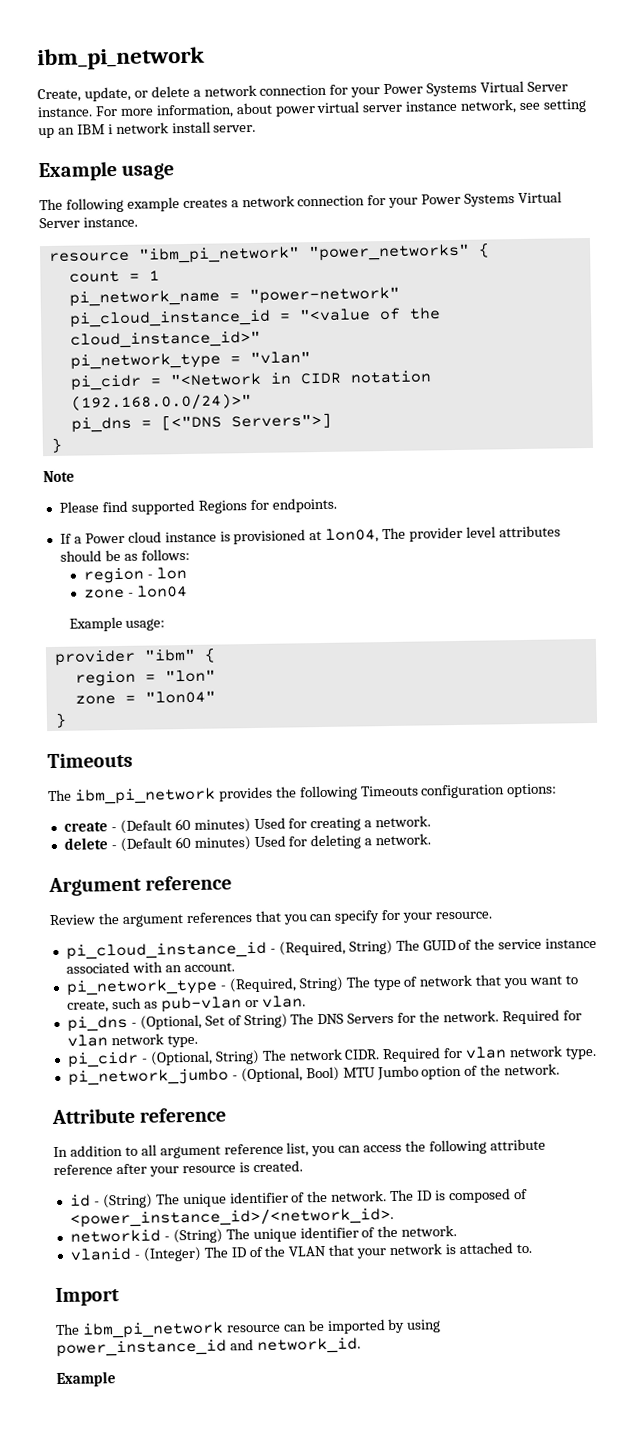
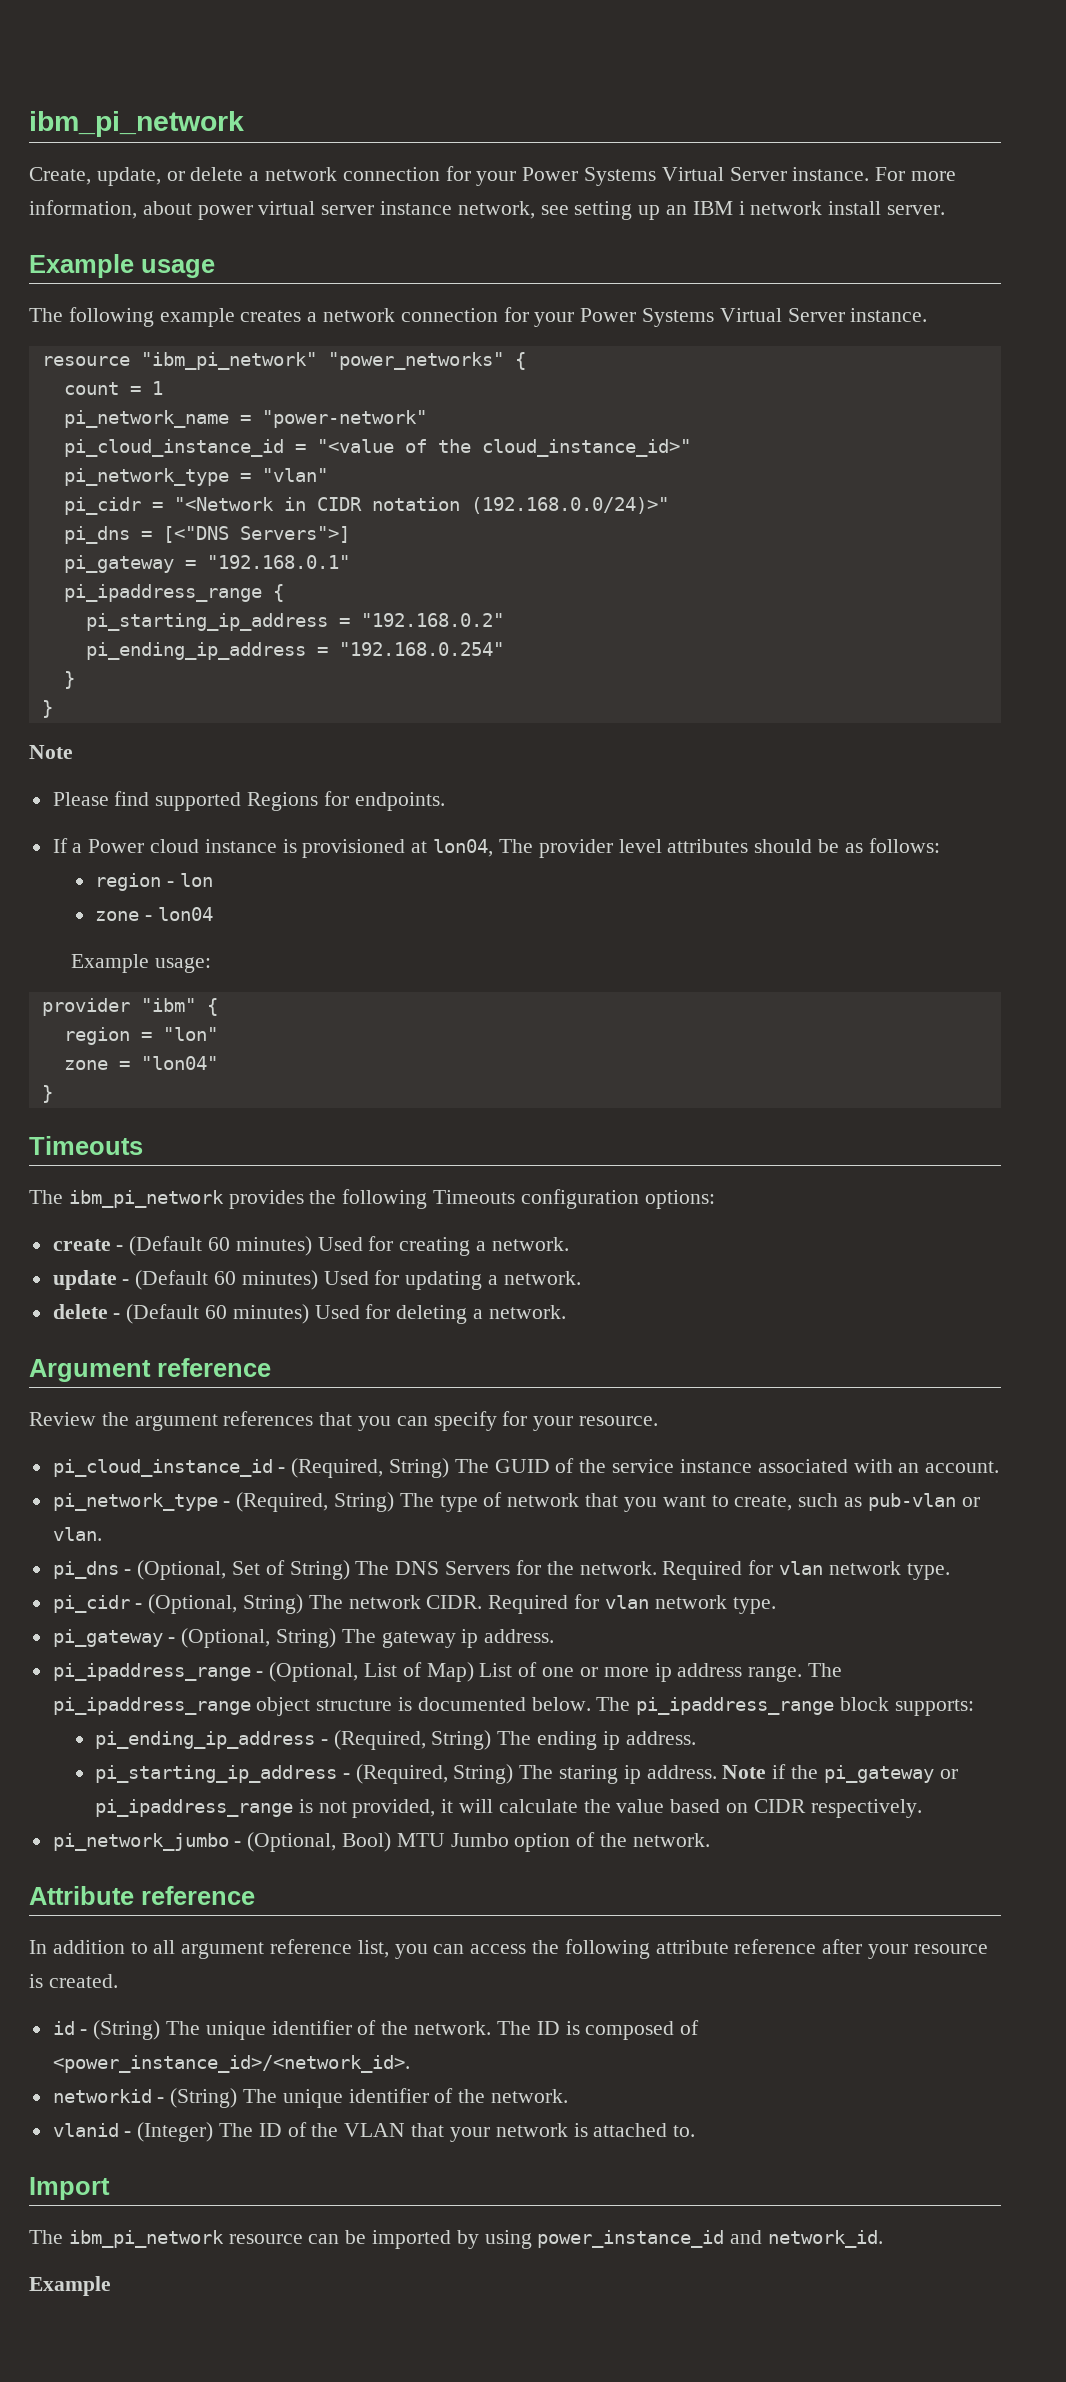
(332, 421) none -> [63,555,350,573] [63,584,284,602] [85,613,504,631] [85,642,504,660] [63,671,75,689] // pi_gateway = "192.168.0.1" // pi_ipaddress_range { // pi_starting_ip_address = "192.168.0.2" // pi_ending_ip_address = "192.168.0.254" // }
(432, 821) none -> [52,1270,581,1290] // update - (Default 60 minutes) Used for updating a network.
(598, 1053) none -> [52,1628,555,1648] [52,1662,842,1682] [52,1697,974,1716] [94,1730,696,1750] [94,1764,958,1784] [94,1799,922,1818] // pi_gateway - (Optional, String) The gateway ip address. // pi_ipaddress_range - (Optional, List of Map) List of one or more ip address range. The pi_ipaddress_range object structure is documented below. The pi_ipaddress_range block supports: // pi_ending_ip_address - (Required, String) The ending ip address. // pi_starting_ip_address - (Required, String) The staring ip address. Note if the pi_gateway or pi_ipaddress_range is not provided, it will calculate the value based on CIDR respectively.

